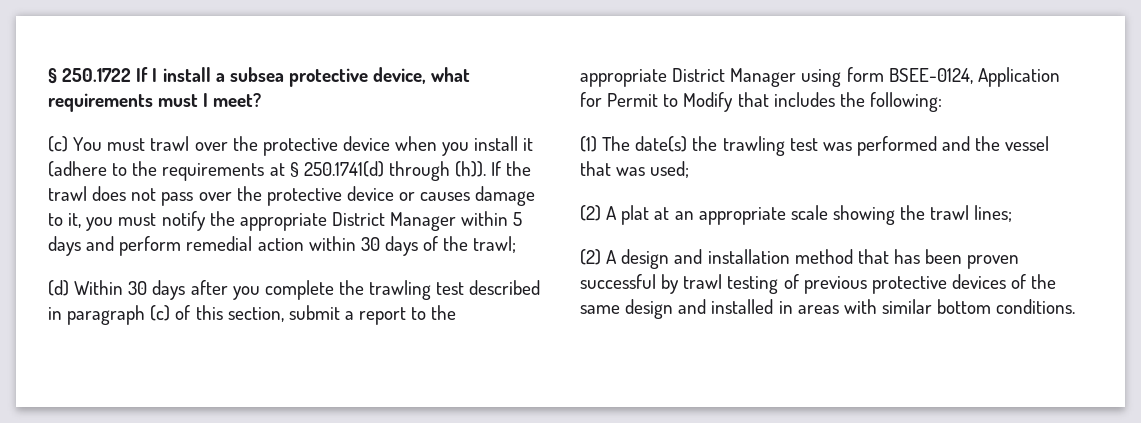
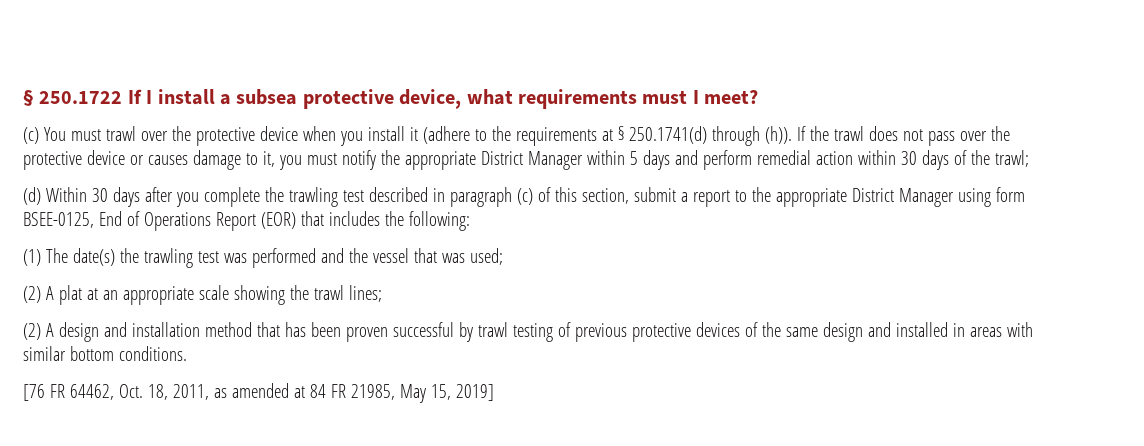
[888,67,1060,87] [580,92,734,112] BSEE-0124, Application for Permit to Modify -> [23,211,296,231] BSEE-0125, End of Operations Report (EOR)
(1076, 306) none -> [23,383,494,403] // [76 FR 64462, Oct. 18, 2011, as amended at 84 FR 21985, May 15, 2019]

